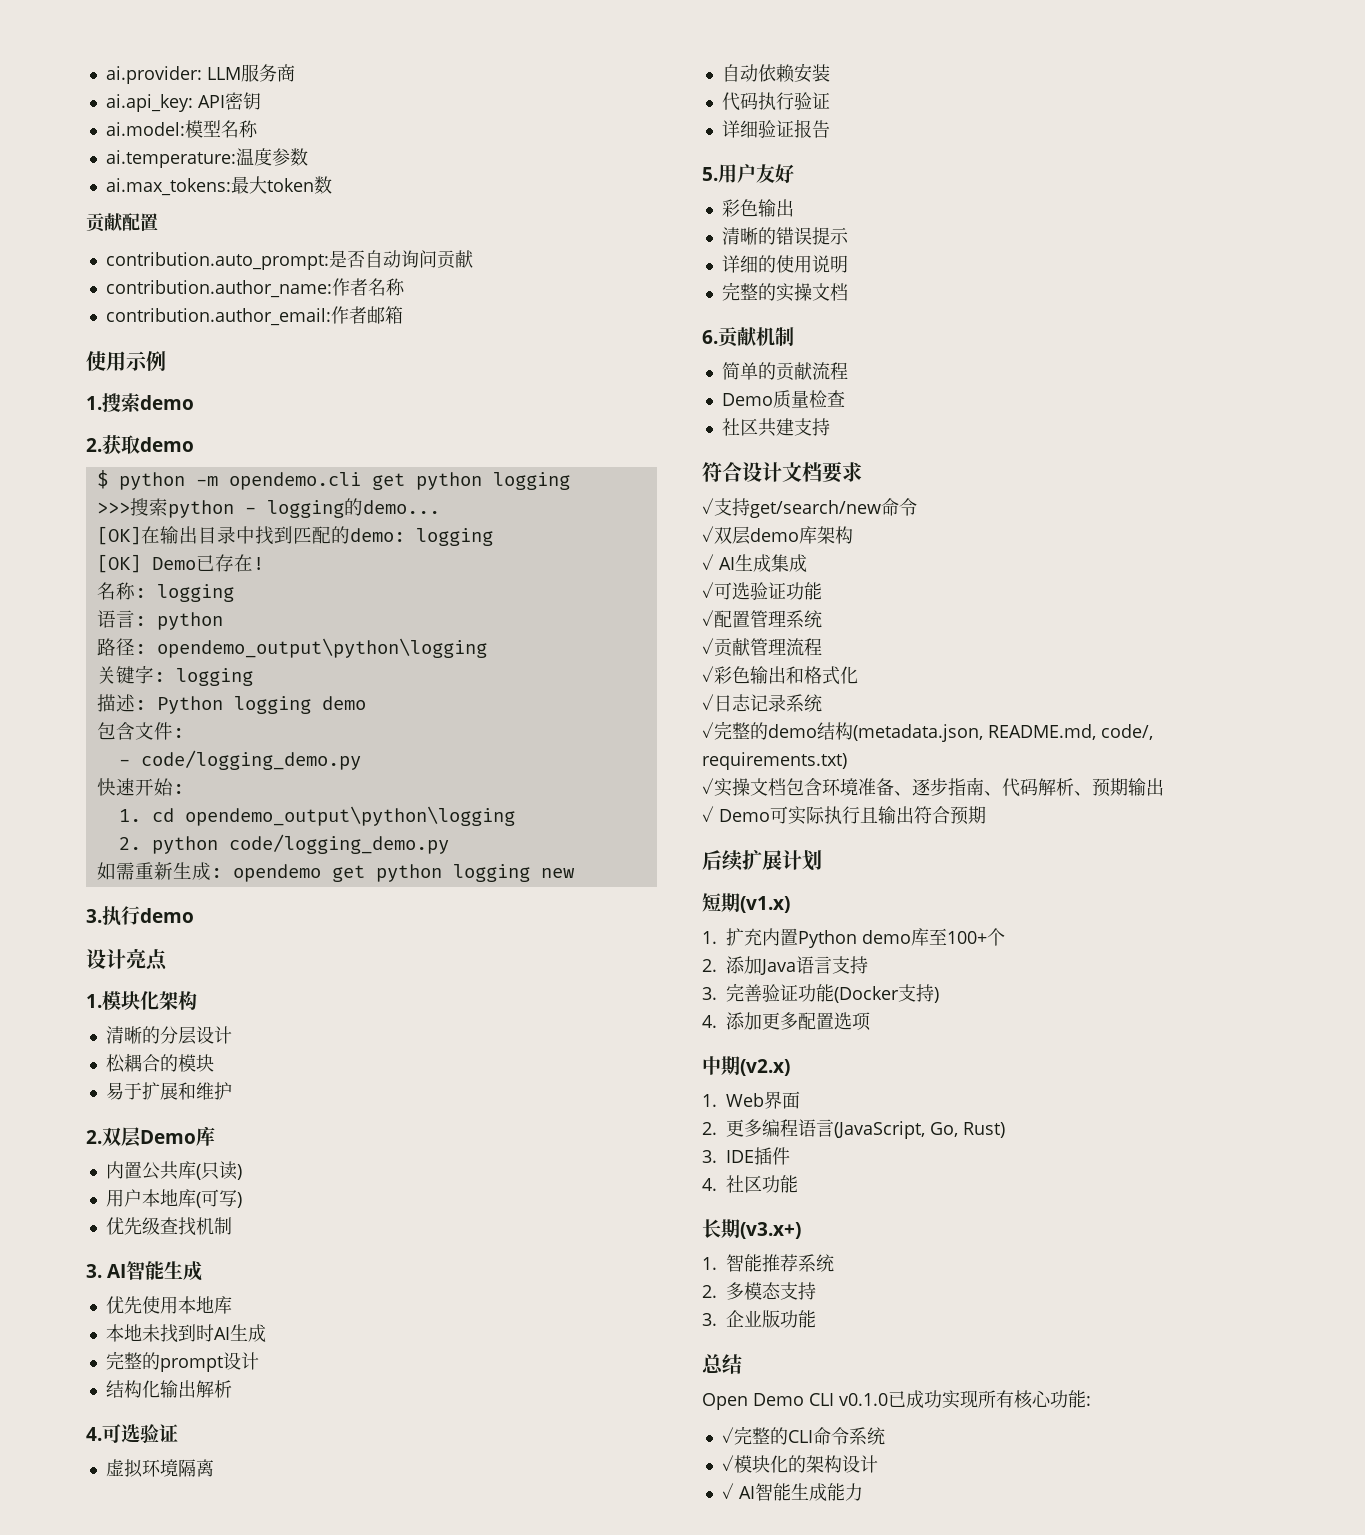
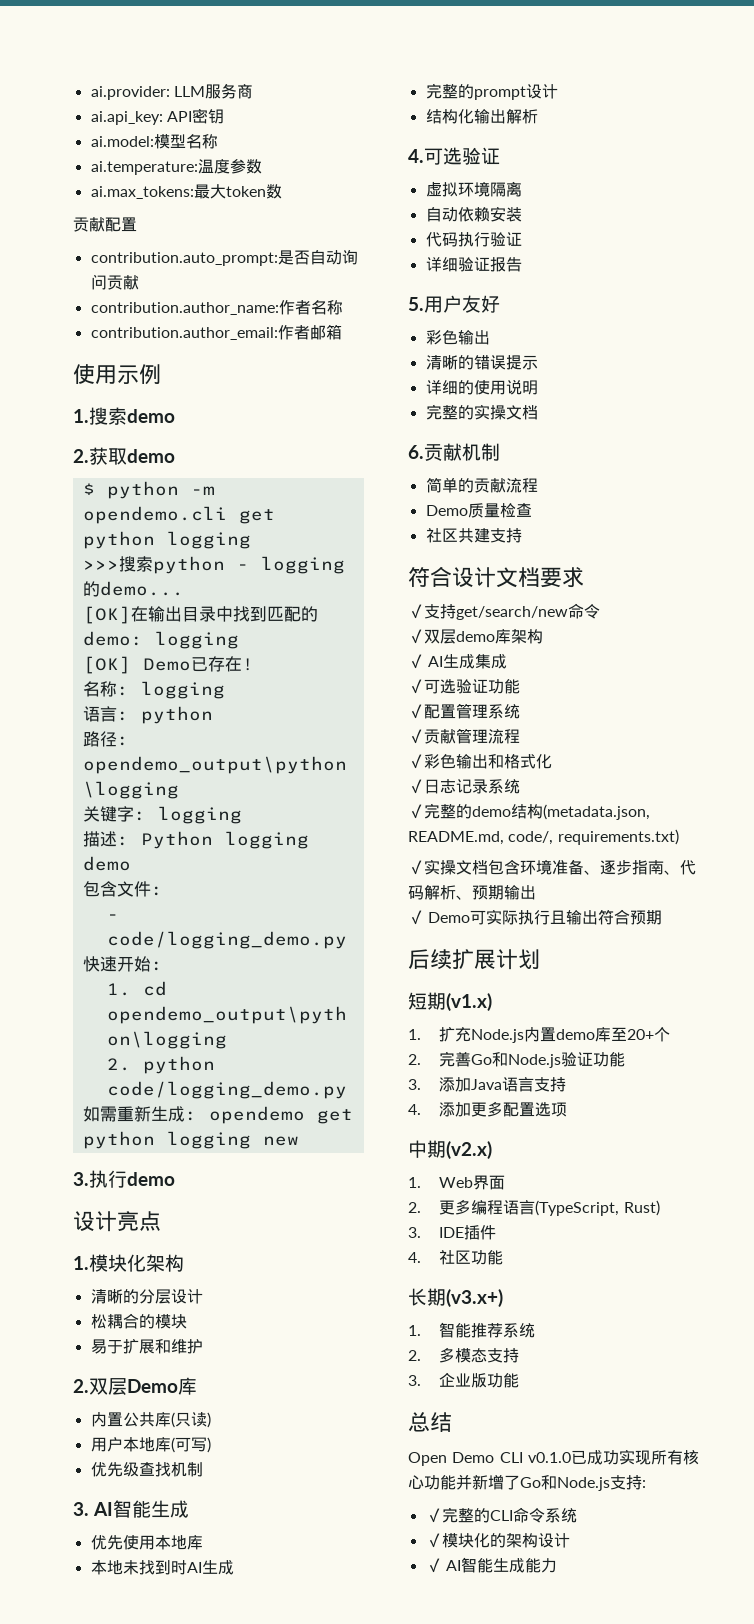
[762,928,857,948] 内置Python -> [471,1027,557,1043] Node.js内置
[947,931,987,944] 100+ -> [627,1029,655,1040] 20+
[726,956,868,975] [702,983,939,1003] 添加Java语言支持 // 3.完善验证功能(Docker支持) -> [439,1051,626,1068] [408,1077,567,1092] 完善Go和Node.js验证功能 // 3.添加Java语言支持
[834,1121,959,1139] (JavaScript, Go, -> [535,1200,620,1216] (TypeScript,
(1086, 1399) none -> [456,1474,642,1491] 并新增了Go和Node.js支持

